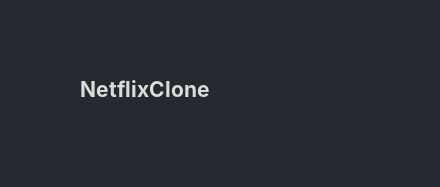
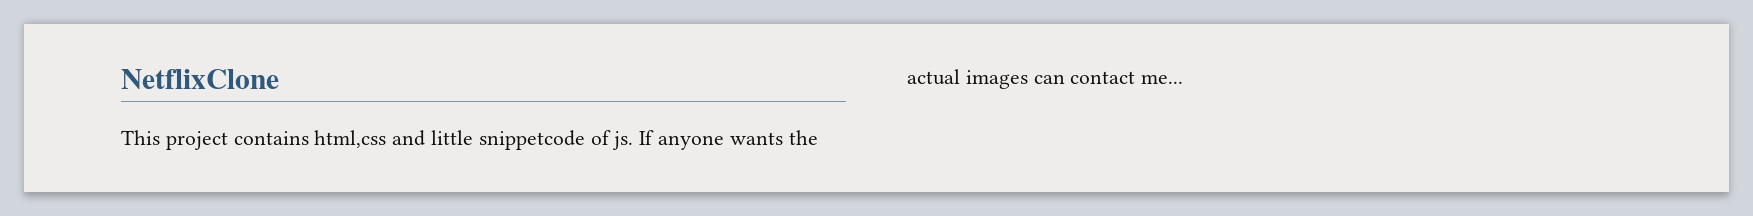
(210, 88) none -> [121,130,818,150] [907,69,1184,89] // This project contains html,css and little snippetcode of js. If anyone wants the actual images can contact me...

